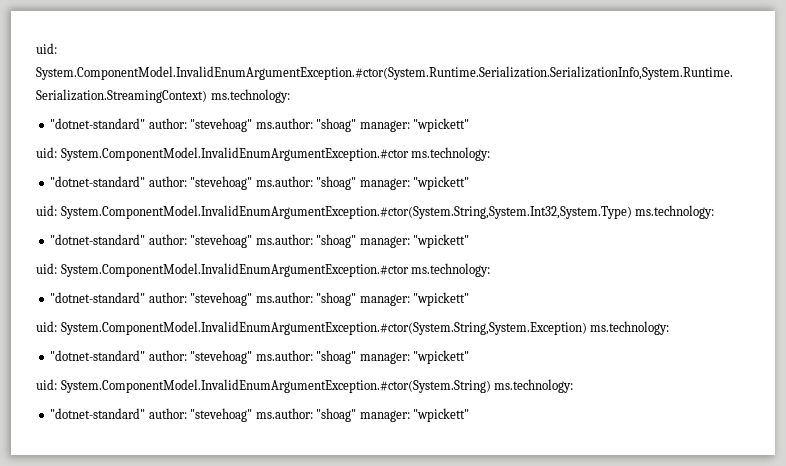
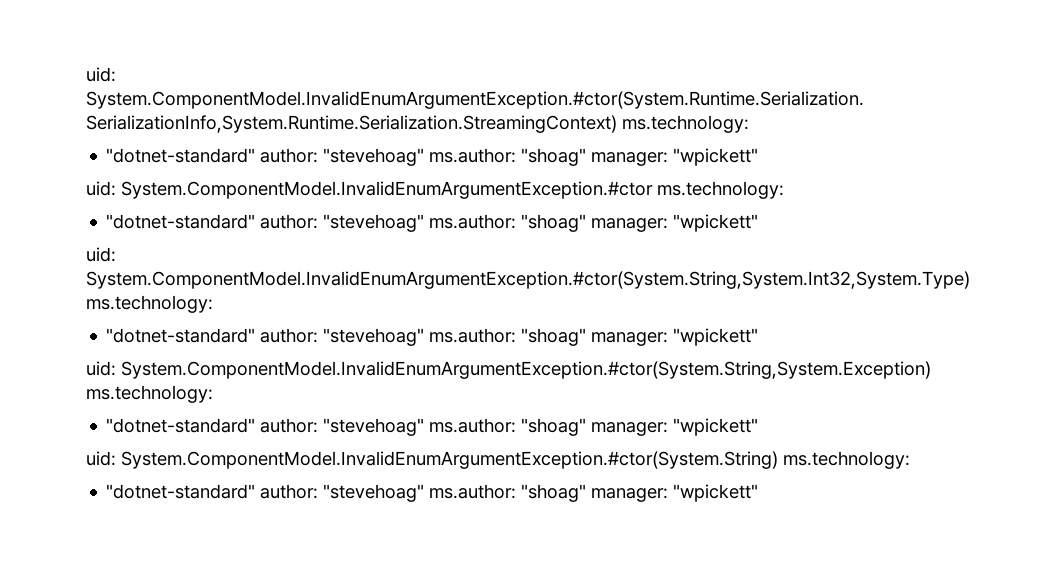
[36,263,491,277] [50,292,470,306] // uid: System.ComponentModel.InvalidEnumArgumentException.#ctor ms.technology: // "dotnet-standard" author: "stevehoag" ms.author: "shoag" manager: "wpickett" -> (759, 337) none

